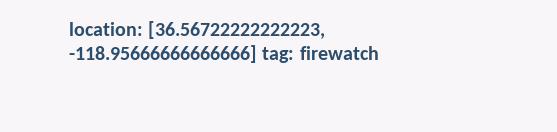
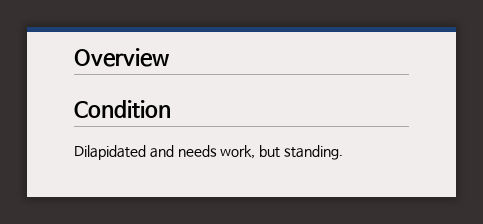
[69,21,326,39] [69,45,379,63] location: [36.56722222222223, -118.95666666666666] tag: firewatch -> [74,48,170,67] [74,100,171,118] [74,145,343,160] Overview // Condition // Dilapidated and needs work, but standing.

